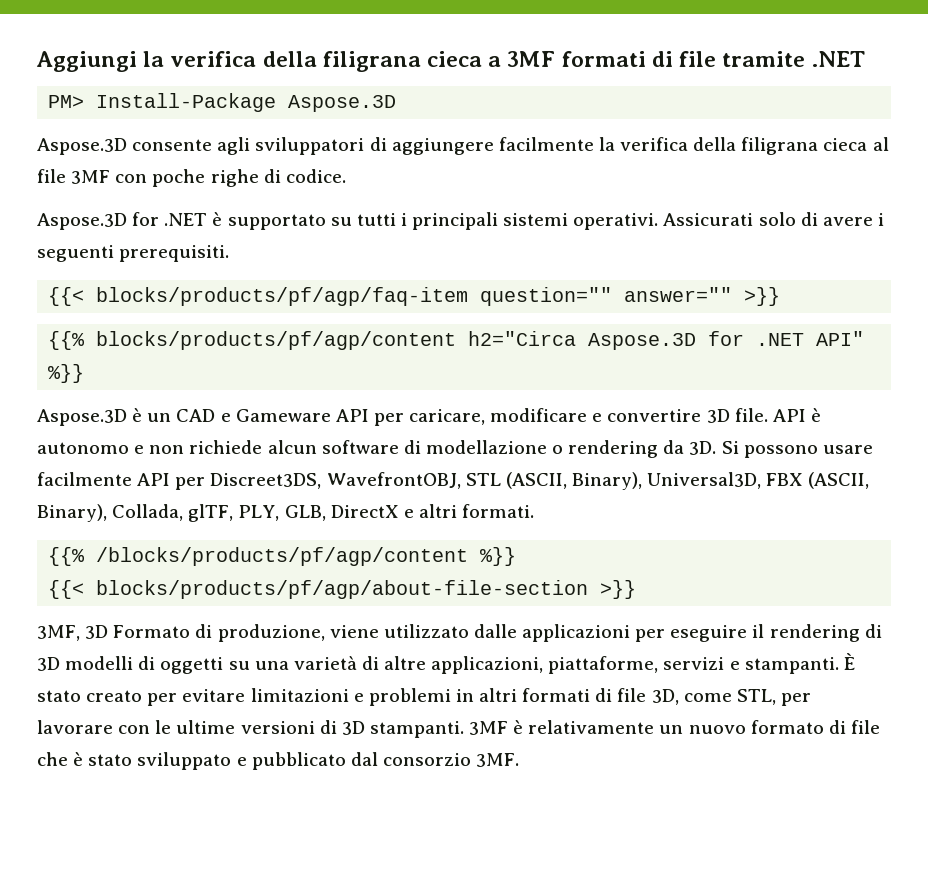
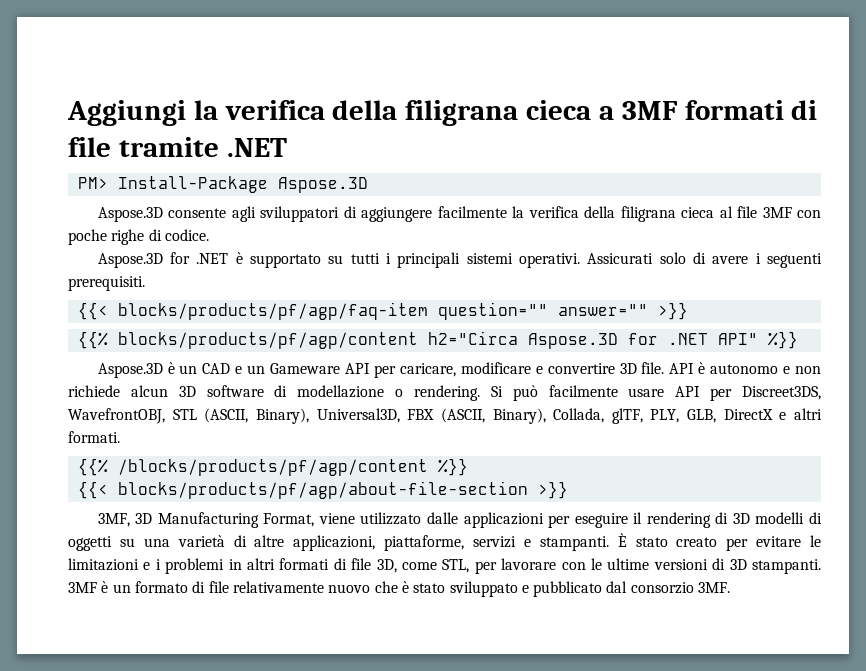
(231, 417) none -> [247,365,266,374] un
(317, 447) none -> [178,386,196,397] 3D
[568,440,873,458] [37,472,132,486] rendering da 3D. Si possono usare facilmente -> [414,385,665,401] rendering. Si può facilmente usare
[113,624,325,642] Formato di produzione, -> [157,512,315,528] Manufacturing Format,
(246, 695) none -> [810,535,821,547] le
(364, 697) none -> [155,559,161,570] i
[528,720,746,734] relativamente un nuovo -> [112,584,131,593] un
(880, 727) none -> [232,581,371,593] relativamente nuovo

